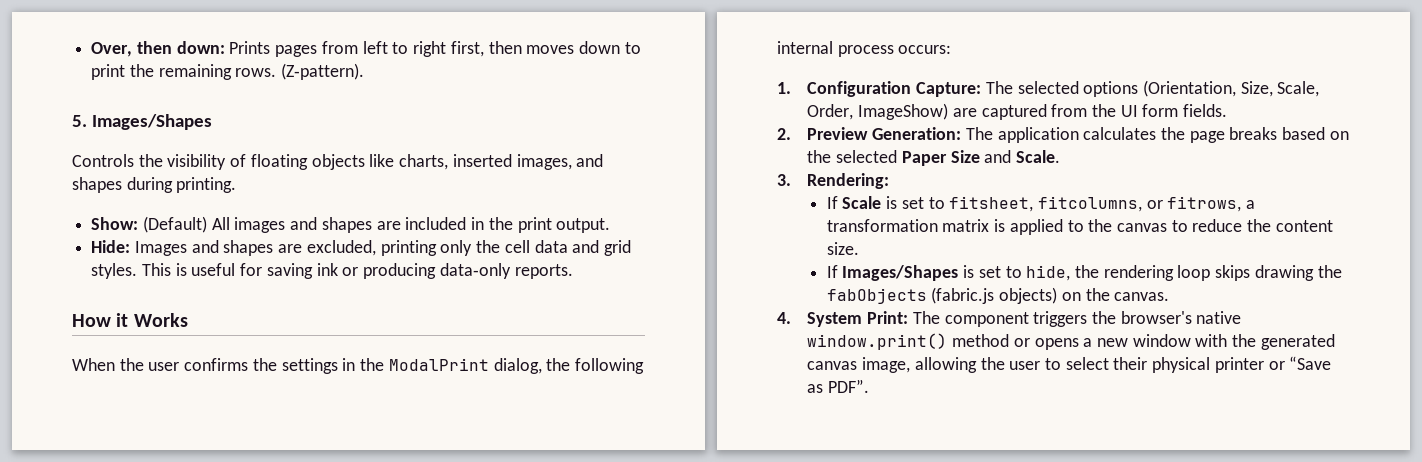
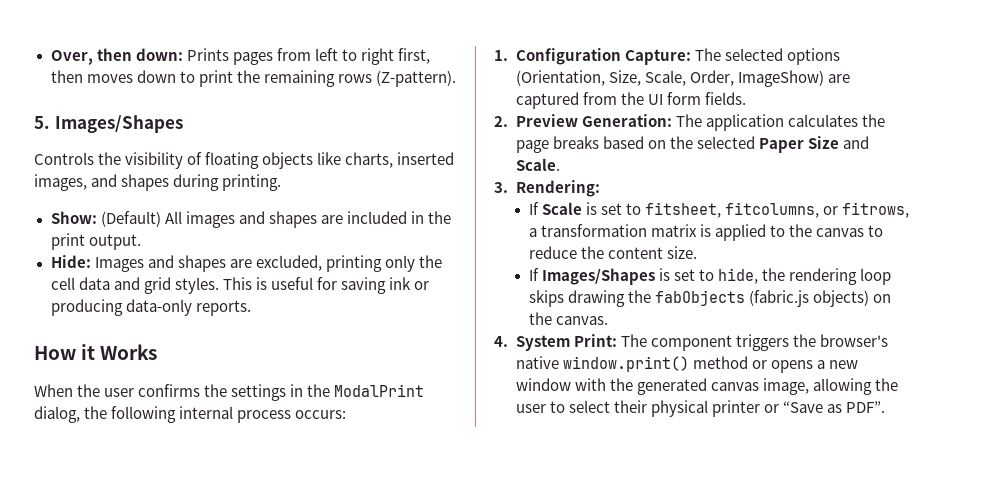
[235,68,277,77] rows. -> [337,74,372,83] rows

